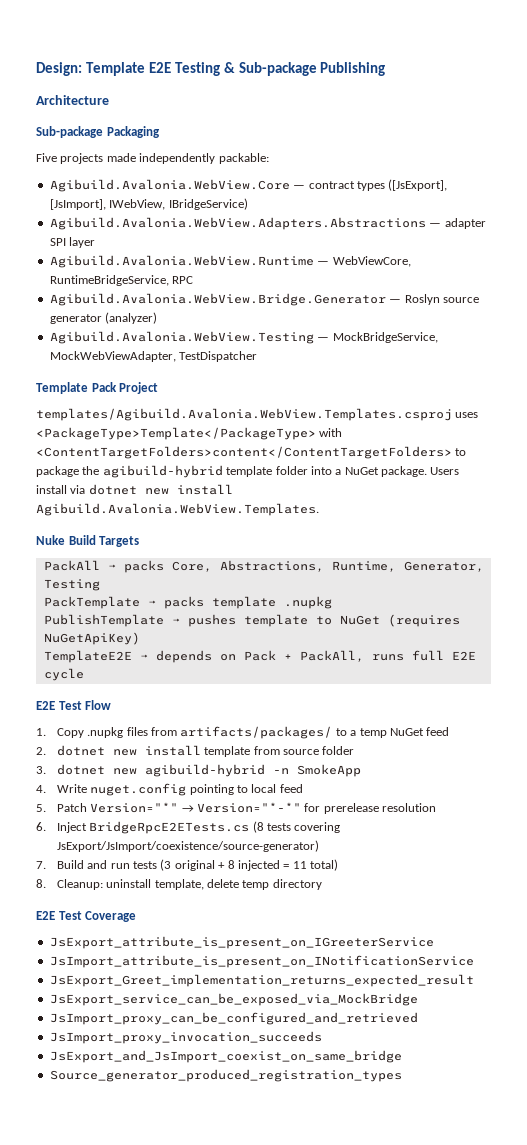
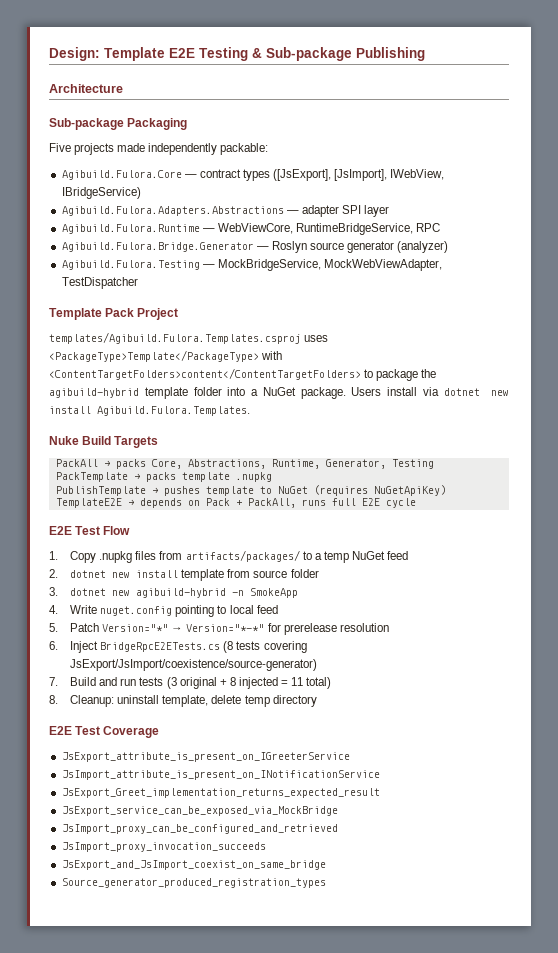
[49,179,290,192] Agibuild.Avalonia.WebView.Core -> [61,170,182,180] Agibuild.Fulora.Core
[49,217,426,230] Agibuild.Avalonia.WebView.Adapters.Abstractions -> [61,206,284,216] Agibuild.Fulora.Adapters.Abstractions
[49,255,314,268] Agibuild.Avalonia.WebView.Runtime -> [61,224,200,234] Agibuild.Fulora.Runtime
[49,293,386,306] Agibuild.Avalonia.WebView.Bridge.Generator -> [61,242,254,252] Agibuild.Fulora.Bridge.Generator
[49,331,314,344] Agibuild.Avalonia.WebView.Testing -> [61,260,200,270] Agibuild.Fulora.Testing
[36,408,452,421] templates/Agibuild.Avalonia.WebView.Templates.csproj -> [49,332,301,344] templates/Agibuild.Fulora.Templates.csproj
[36,503,319,516] Agibuild.Avalonia.WebView.Templates. -> [97,406,250,416] Agibuild.Fulora.Templates.

